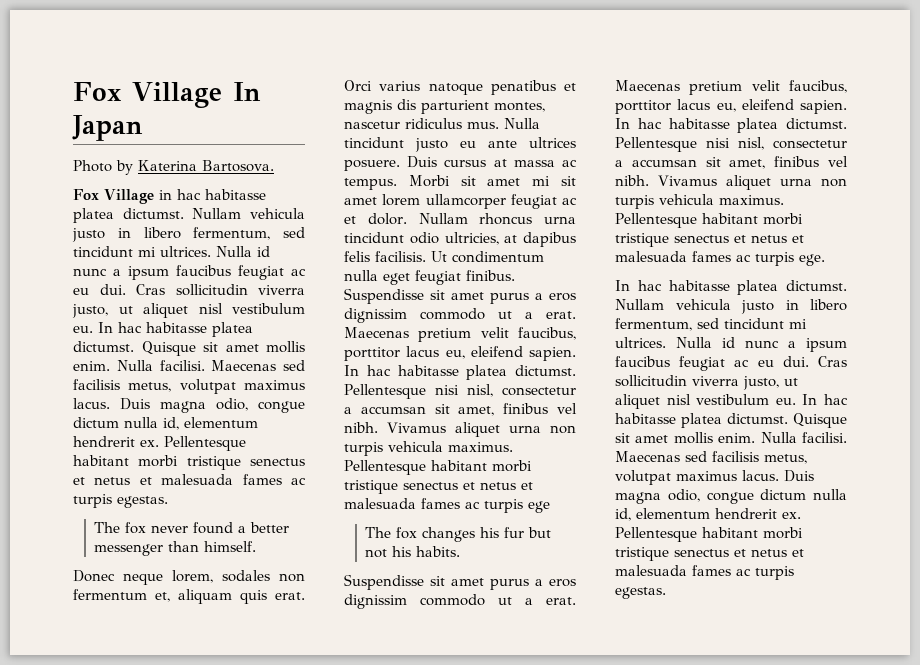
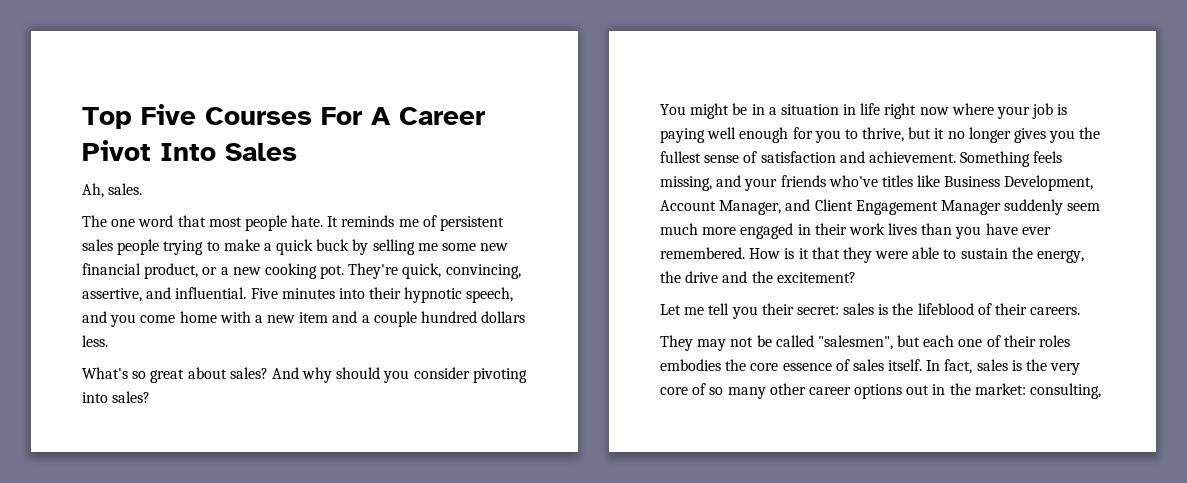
[73,82,261,108] [72,115,143,141] [73,160,274,175] [73,189,266,204] [73,208,305,223] [72,227,305,242] [73,246,270,257] [73,265,306,280] [73,284,305,296] [72,303,305,318] [73,322,253,337] [73,341,305,356] [73,360,305,371] [73,379,305,394] [73,398,305,413] [73,417,258,430] [73,436,246,451] [73,455,305,470] [73,474,306,485] [73,494,168,508] [94,522,290,534] [94,541,257,556] [73,570,305,585] [73,589,305,604] [344,80,576,95] [344,99,545,114] [344,118,540,129] [344,137,576,152] [344,156,577,171] [344,175,576,190] [344,194,577,209] [344,213,576,225] [344,232,576,247] [344,251,544,263] [344,270,515,285] [344,288,576,304] [344,308,576,323] [344,327,576,342] [344,346,576,361] [344,365,576,380] [344,384,576,399] [344,403,577,416] [344,422,576,437] [344,441,513,456] [344,460,532,475] [344,480,533,494] [344,498,550,513] [365,527,552,542] [365,546,461,558] [344,574,576,590] [344,594,576,609] [615,80,847,95] [615,99,847,114] [615,118,847,133] [615,137,847,152] [615,156,848,169] [615,175,847,190] [615,194,784,209] [615,213,803,228] [615,233,804,247] [615,251,825,266] [615,280,847,295] [615,299,847,314] [615,318,807,331] [615,337,847,352] [615,356,847,371] [615,375,798,390] [615,394,848,409] [615,413,847,428] [615,432,847,444] [615,451,807,464] [615,470,814,485] [615,489,847,504] [615,508,801,521] [615,527,803,542] [615,547,804,561] [615,565,794,580] [615,587,666,599] Fox Village In Japan // Photo by Katerina Bartosova. // Fox Village in hac habitasse platea dictumst. Nullam vehicula justo in libero fermentum, sed tincidunt mi ultrices. Nulla id nunc a ipsum faucibus feugiat ac eu dui. Cras sollicitudin viverra justo, ut aliquet nisl vestibulum eu. In hac habitasse platea dictumst. Quisque sit amet mollis enim. Nulla facilisi. Maecenas sed facilisis metus, volutpat maximus lacus. Duis magna odio, congue dictum nulla id, elementum hendrerit ex. Pellentesque habitant morbi tristique senectus et netus et malesuada fames ac turpis egestas. // The fox never found a better messenger than himself. // Donec neque lorem, sodales non fermentum et, aliquam quis erat. Orci varius natoque penatibus et magnis dis parturient montes, nascetur ridiculus mus. Nulla tincidunt justo eu ante ultrices posuere. Duis cursus at massa ac tempus. Morbi sit amet mi sit amet lorem ullamcorper feugiat ac et dolor. Nullam rhoncus urna tincidunt odio ultricies, at dapibus felis facilisis. Ut condimentum nulla eget feugiat finibus. Suspendisse sit amet purus a eros dignissim commodo ut a erat. Maecenas pretium velit faucibus, porttitor lacus eu, eleifend sapien. In hac habitasse platea dictumst. Pellentesque nisi nisl, consectetur a accumsan sit amet, finibus vel nibh. Vivamus aliquet urna non turpis vehicula maximus. Pellentesque habitant morbi tristique senectus et netus et malesuada fames ac turpis ege // The fox changes his fur but not his habits. // Suspendisse sit amet purus a eros dignissim commodo ut a erat. Maecenas pretium velit faucibus, porttitor lacus eu, eleifend sapien. In hac habitasse platea dictumst. Pellentesque nisi nisl, consectetur a accumsan sit amet, finibus vel nibh. Vivamus aliquet urna non turpis vehicula maximus. Pellentesque habitant morbi tristique senectus et netus et malesuada fames ac turpis ege. // In hac habitasse platea dictumst. Nullam vehicula justo in libero fermentum, sed tincidunt mi ultrices. Nulla id nunc a ipsum faucibus feugiat ac eu dui. Cras sollicitudin viverra justo, ut aliquet nisl vestibulum eu. In hac habitasse platea dictumst. Quisque sit amet mollis enim. Nulla facilisi. Maecenas sed facilisis metus, volutpat maximus lacus. Duis magna odio, congue dictum nulla id, elementum hendrerit ex. Pellentesque habitant morbi tristique senectus et netus et malesuada fames ac turpis egestas. -> [82,104,485,129] [82,140,297,161] [82,183,143,198] [82,215,505,231] [82,239,509,255] [82,263,521,279] [82,287,514,303] [82,311,526,327] [82,335,108,347] [82,367,527,383] [82,391,151,403] [660,103,1068,119] [660,127,1101,143] [660,151,1063,167] [660,175,1094,191] [660,199,1101,215] [660,223,1051,239] [660,247,1085,263] [660,271,856,283] [660,303,1081,319] [660,335,1071,351] [660,359,1081,375] [660,383,1102,399] Top Five Courses For A Career Pivot Into Sales // Ah, sales. // The one word that most people hate. It reminds me of persistent sales people trying to make a quick buck by selling me some new financial product, or a new cooking pot. They're quick, convincing, assertive, and influential. Five minutes into their hypnotic speech, and you come home with a new item and a couple hundred dollars less. // What's so great about sales? And why should you consider pivoting into sales? // You might be in a situation in life right now where your job is paying well enough for you to thrive, but it no longer gives you the fullest sense of satisfaction and achievement. Something feels missing, and your friends who've titles like Business Development, Account Manager, and Client Engagement Manager suddenly seem much more engaged in their work lives than you have ever remembered. How is it that they were able to sustain the energy, the drive and the excitement? // Let me tell you their secret: sales is the lifeblood of their careers. // They may not be called "salesmen", but each one of their roles embodies the core essence of sales itself. In fact, sales is the very core of so many other career options out in the market: consulting,

